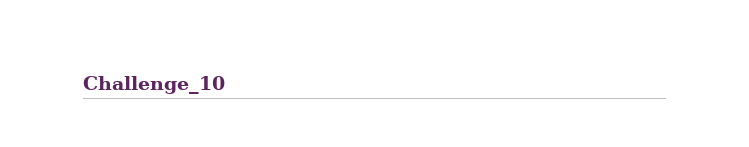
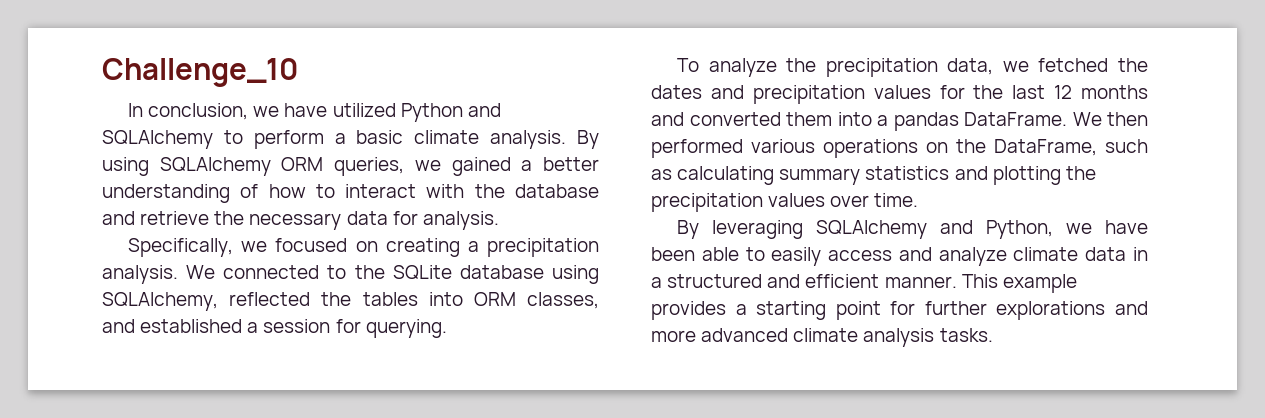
(225, 85) none -> [128,103,501,122] [102,130,600,149] [102,157,599,176] [102,184,599,203] [102,211,499,230] [128,238,599,257] [102,265,599,284] [102,292,600,311] [102,319,447,338] [677,58,1148,77] [651,85,1148,104] [651,112,1148,131] [651,139,1148,158] [651,166,1096,185] [651,193,919,212] [677,220,1148,239] [651,247,1148,266] [651,274,1077,293] [651,301,1148,320] [651,328,993,347] // In conclusion, we have utilized Python and SQLAlchemy to perform a basic climate analysis. By using SQLAlchemy ORM queries, we gained a better understanding of how to interact with the database and retrieve the necessary data for analysis. // Specifically, we focused on creating a precipitation analysis. We connected to the SQLite database using SQLAlchemy, reflected the tables into ORM classes, and established a session for querying. // To analyze the precipitation data, we fetched the dates and precipitation values for the last 12 months and converted them into a pandas DataFrame. We then performed various operations on the DataFrame, such as calculating summary statistics and plotting the precipitation values over time. // By leveraging SQLAlchemy and Python, we have been able to easily access and analyze climate data in a structured and efficient manner. This example provides a starting point for further explorations and more advanced climate analysis tasks.

